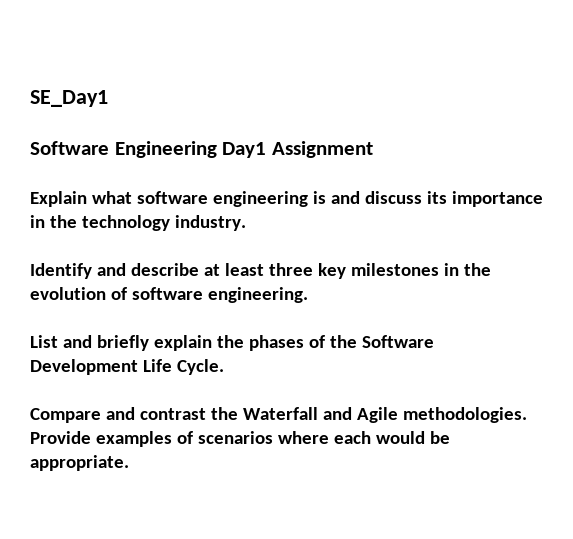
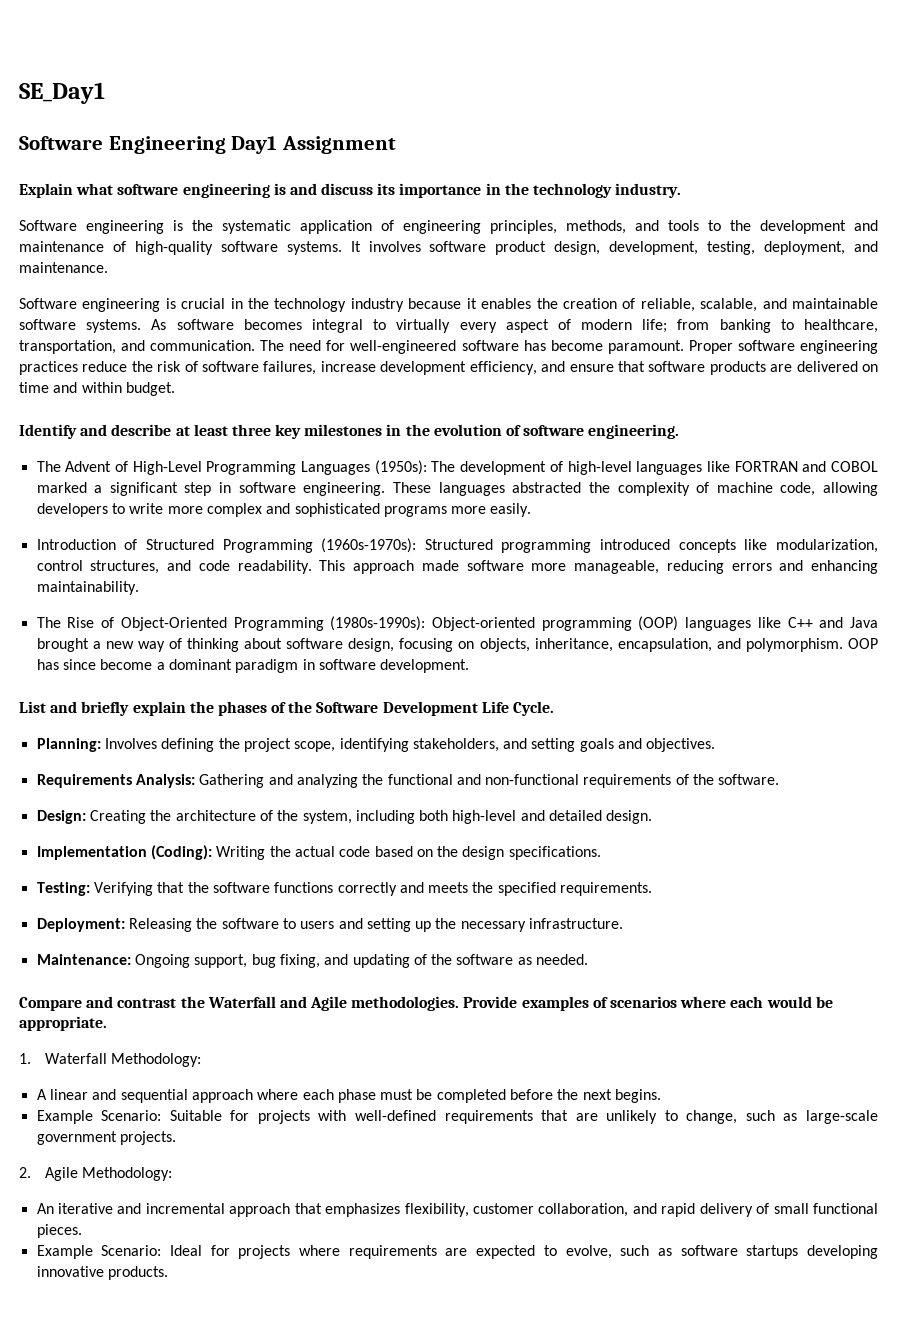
(246, 223) none -> [19,220,878,234] [19,241,878,255] [19,262,108,273] [19,298,878,312] [19,319,878,333] [19,340,879,354] [19,361,878,375] [19,382,175,396] // Software engineering is the systematic application of engineering principles, methods, and tools to the development and maintenance of high-quality software systems. It involves software product design, development, testing, deployment, and maintenance. // Software engineering is crucial in the technology industry because it enables the creation of reliable, scalable, and maintainable software systems. As software becomes integral to virtually every aspect of modern life; from banking to healthcare, transportation, and communication. The need for well-engineered software has become paramount. Proper software engineering practices reduce the risk of software failures, increase development efficiency, and ensure that software products are delivered on time and within budget.
(308, 295) none -> [36,460,879,475] [36,482,878,496] [36,503,532,517] [36,538,878,553] [36,560,878,574] [36,581,139,595] [36,616,879,631] [36,638,878,652] [36,659,470,673] // The Advent of High-Level Programming Languages (1950s): The development of high-level languages like FORTRAN and COBOL marked a significant step in software engineering. These languages abstracted the complexity of machine code, allowing developers to write more complex and sophisticated programs more easily. // Introduction of Structured Programming (1960s-1970s): Structured programming introduced concepts like modularization, control structures, and code readability. This approach made software more manageable, reducing errors and enhancing maintainability. // The Rise of Object-Oriented Programming (1980s-1990s): Object-oriented programming (OOP) languages like C++ and Java brought a new way of thinking about software design, focusing on objects, inheritance, encapsulation, and polymorphism. OOP has since become a dominant paradigm in software development.
(224, 367) none -> [36,738,716,752] [36,774,780,788] [36,810,653,824] [36,845,601,860] [36,882,653,896] [36,918,624,932] [36,954,589,968] // Planning: Involves defining the project scope, identifying stakeholders, and setting goals and objectives. // Requirements Analysis: Gathering and analyzing the functional and non-functional requirements of the software. // Design: Creating the architecture of the system, including both high-level and detailed design. // Implementation (Coding): Writing the actual code based on the design specifications. // Testing: Verifying that the software functions correctly and meets the specified requirements. // Deployment: Releasing the software to users and setting up the necessary infrastructure. // Maintenance: Ongoing support, bug fixing, and updating of the software as needed.
(129, 463) none -> [19,1053,202,1067] [36,1089,662,1103] [36,1110,878,1124] [36,1131,176,1145] [19,1167,173,1181] [36,1203,878,1217] [36,1224,82,1238] [36,1245,879,1259] [36,1266,168,1280] // 1. Waterfall Methodology: // A linear and sequential approach where each phase must be completed before the next begins. // Example Scenario: Suitable for projects with well-defined requirements that are unlikely to change, such as large-scale government projects. // 2. Agile Methodology: // An iterative and incremental approach that emphasizes flexibility, customer collaboration, and rapid delivery of small functional pieces. // Example Scenario: Ideal for projects where requirements are expected to evolve, such as software startups developing innovative products.

